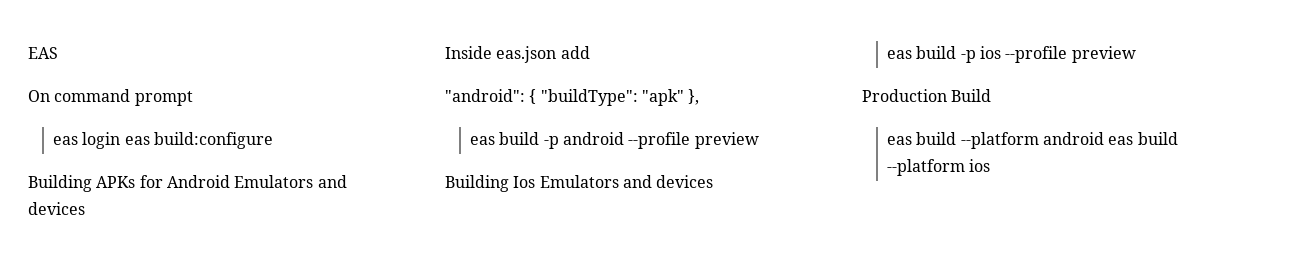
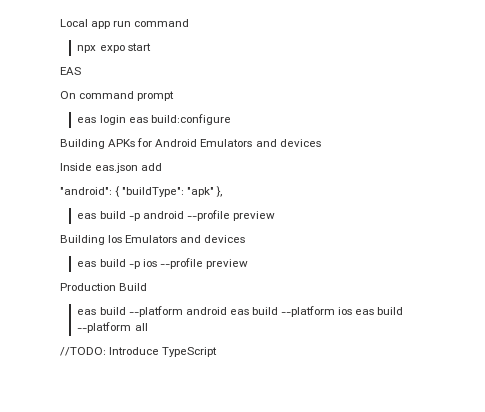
(28, 53) none -> [60,19,190,29] [77,43,151,53] Local app run command // npx expo start //
(991, 165) none -> [355,307,404,315] [77,322,148,333] [60,347,218,357] eas build --platform all // //TODO: Introduce TypeScript

